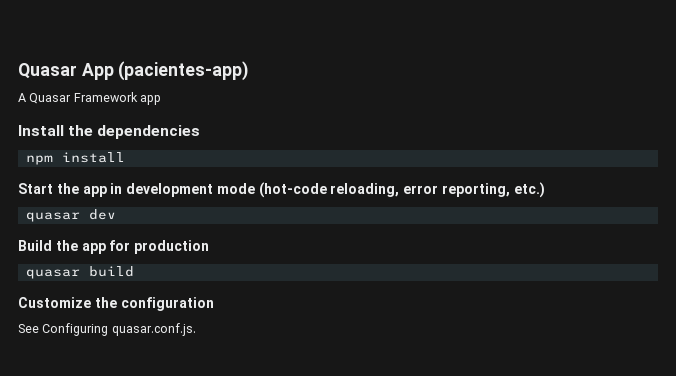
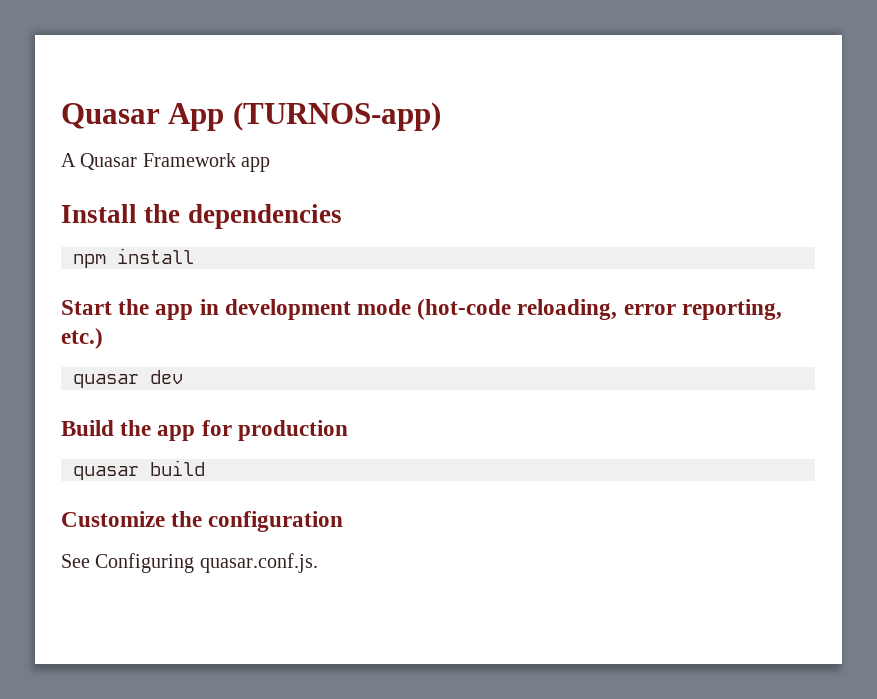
[118,61,249,81] (pacientes-app) -> [232,102,441,131] (TURNOS-app)

